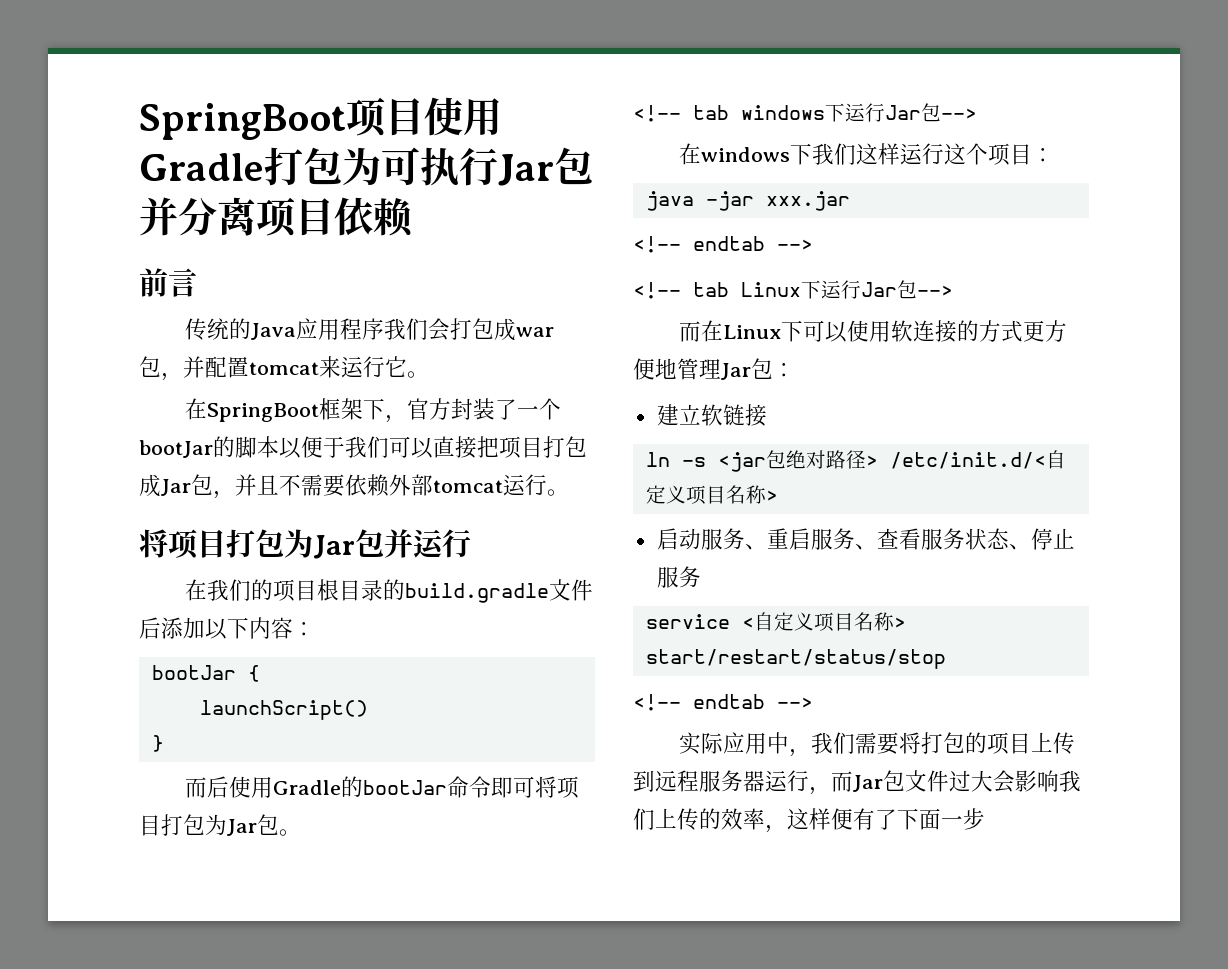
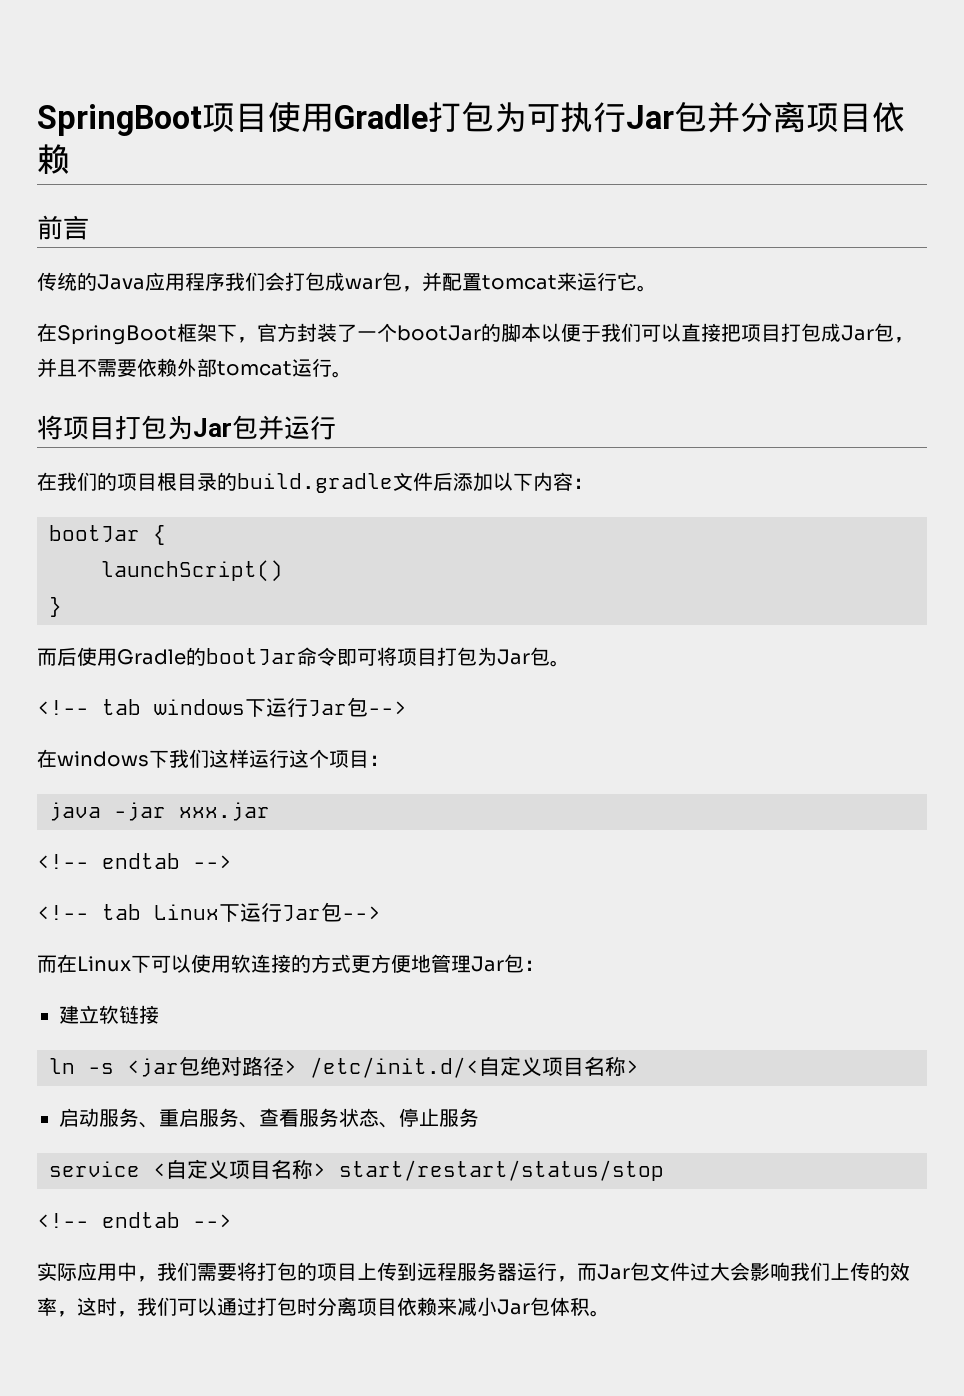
[809,808,985,830] 样便有了下面一步 -> [97,1297,610,1317] 时，我们可以通过打包时分离项目依赖来减小Jar包体积。

